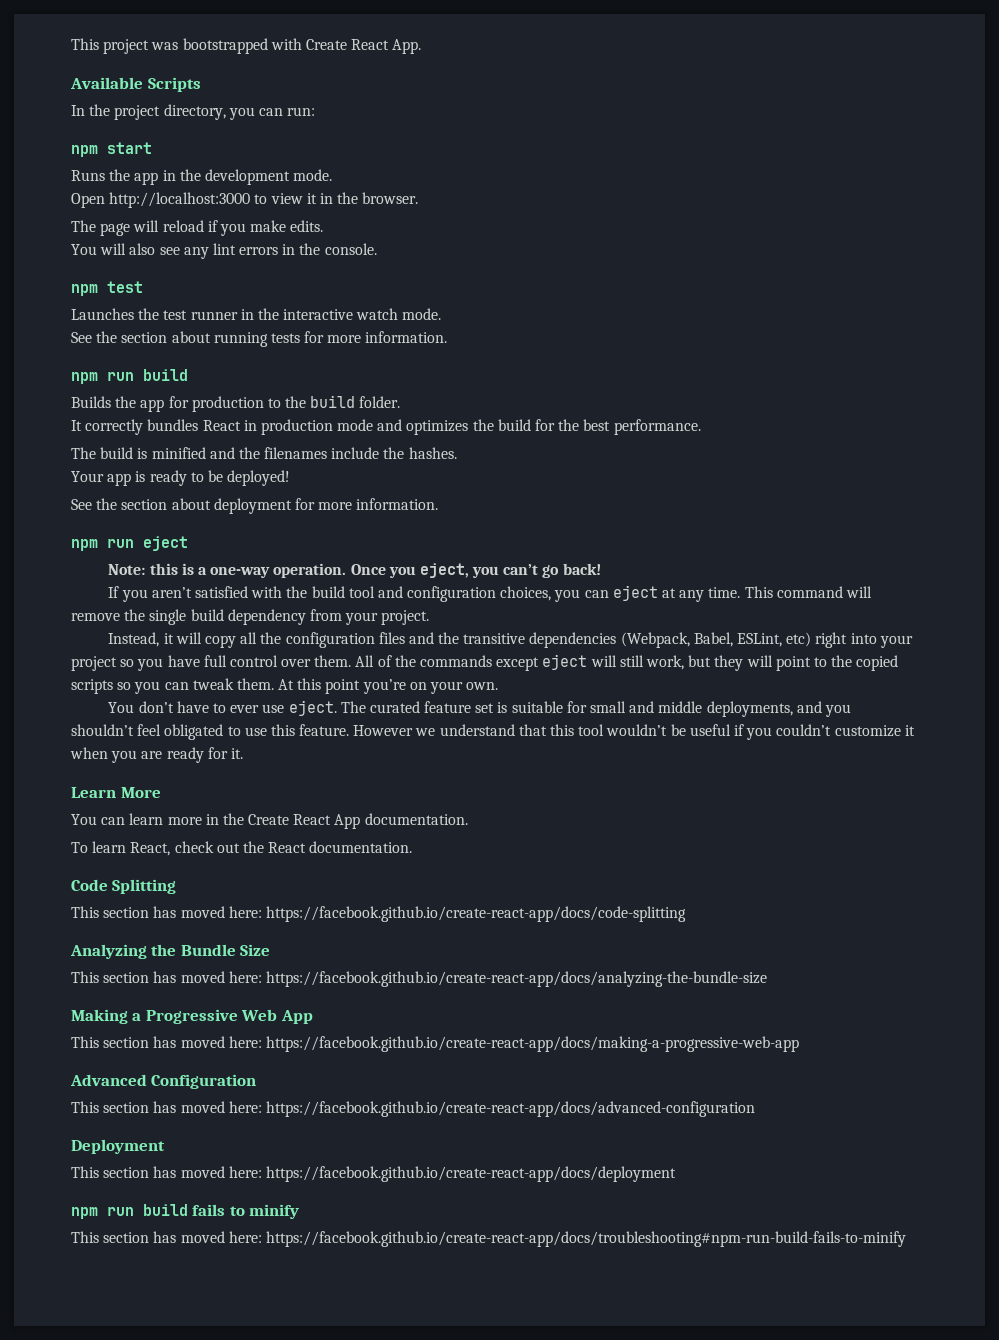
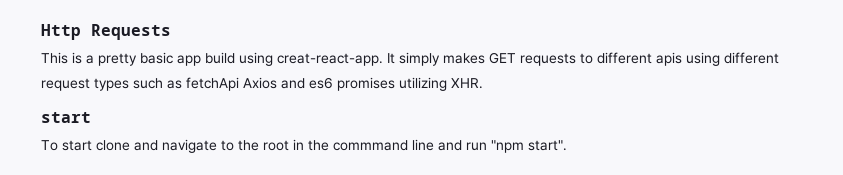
[71,38,422,54] [70,77,201,92] [71,104,316,120] [71,142,152,157] [71,169,333,185] [71,192,419,208] [71,220,324,236] [71,243,377,259] [71,281,143,296] [71,308,442,320] [71,331,448,347] [71,369,188,384] [71,395,401,412] [71,419,701,435] [71,447,457,459] [71,470,291,486] [71,498,439,514] [71,536,188,551] [108,563,601,578] [108,585,872,602] [71,609,430,625] [108,632,913,648] [71,654,899,671] [71,678,499,694] [108,700,851,717] [71,724,915,740] [70,747,243,763] [71,787,161,798] [71,813,468,829] [71,841,413,856] [71,879,177,894] [71,906,686,922] [70,944,271,959] [71,971,767,987] [71,1009,313,1024] [71,1036,799,1052] [70,1074,257,1089] [71,1101,755,1117] [71,1139,165,1154] [71,1166,676,1182] [71,1204,300,1219] [71,1231,906,1247] This project was bootstrapped with Create React App. // Available Scripts // In the project directory, you can run: // npm start // Runs the app in the development mode. // Open http://localhost:3000 to view it in the browser. // The page will reload if you make edits. // You will also see any lint errors in the console. // npm test // Launches the test runner in the interactive watch mode. // See the section about running tests for more information. // npm run build // Builds the app for production to the build folder. // It correctly bundles React in production mode and optimizes the build for the best performance. // The build is minified and the filenames include the hashes. // Your app is ready to be deployed! // See the section about deployment for more information. // npm run eject // Note: this is a one-way operation. Once you eject, you can’t go back! // If you aren’t satisfied with the build tool and configuration choices, you can eject at any time. This command will remove the single build dependency from your project. // Instead, it will copy all the configuration files and the transitive dependencies (Webpack, Babel, ESLint, etc) right into your project so you have full control over them. All of the commands except eject will still work, but they will point to the copied scripts so you can tweak them. At this point you’re on your own. // You don’t have to ever use eject. The curated feature set is suitable for small and middle deployments, and you shouldn’t feel obligated to use this feature. However we understand that this tool wouldn’t be useful if you couldn’t customize it when you are ready for it. // Learn More // You can learn more in the Create React App documentation. // To learn React, check out the React documentation. // Code Splitting // This section has moved here: https://facebook.github.io/create-react-app/docs/code-splitting // Analyzing the Bundle Size // This section has moved here: https://facebook.github.io/create-react-app/docs/analyzing-the-bundle-size // Making a Progressive Web App // This section has moved here: https://facebook.github.io/create-react-app/docs/making-a-progressive-web-app // Advanced Configuration // This section has moved here: https://facebook.github.io/create-react-app/docs/advanced-configuration // Deployment // This section has moved here: https://facebook.github.io/create-react-app/docs/deployment // npm run build fails to minify // This section has moved here: https://facebook.github.io/create-react-app/docs/troubleshooting#npm-run-build-fails-to-minify -> [41,24,171,40] [41,52,779,66] [41,77,483,91] [41,112,91,123] [41,139,567,153] Http Requests // This is a pretty basic app build using creat-react-app. It simply makes GET requests to different apis using different // request types such as fetchApi Axios and es6 promises utilizing XHR. // start // To start clone and navigate to the root in the commmand line and run "npm start".

